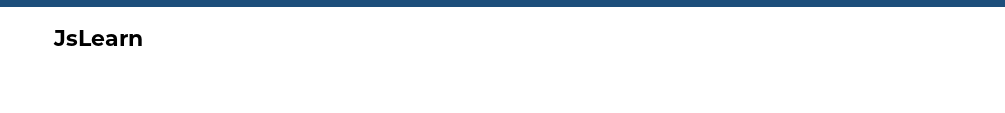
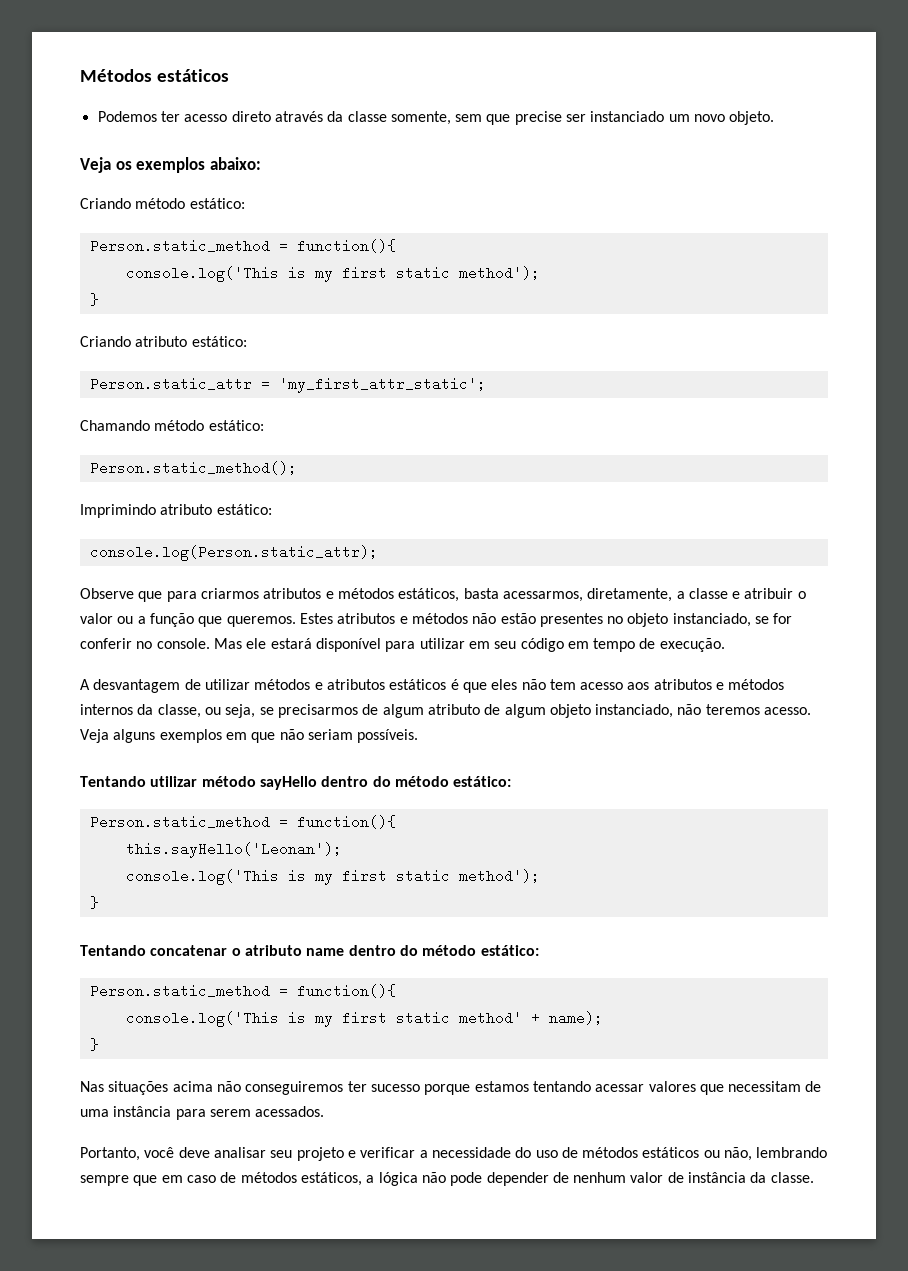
[53,30,143,46] JsLearn -> [80,69,229,82] [97,111,775,125] [80,157,261,173] [80,198,245,209] [89,239,396,253] [125,266,540,282] [89,293,99,306] [80,336,247,347] [89,377,486,393] [80,420,264,431] [89,461,297,475] [80,504,272,518] [89,545,378,561] [80,588,806,602] [80,613,793,627] [80,638,725,652] [80,679,785,693] [80,704,812,718] [80,729,419,743] [80,776,512,790] [89,815,396,829] [125,842,342,858] [125,869,540,885] [89,896,99,909] [80,945,539,956] [89,984,396,998] [125,1011,603,1027] [89,1038,99,1051] [80,1081,822,1095] [80,1106,325,1120] [80,1147,828,1161] [80,1172,814,1186] Métodos estáticos // Podemos ter acesso direto através da classe somente, sem que precise ser instanciado um novo objeto. // Veja os exemplos abaixo: // Criando método estático: // Person.static_method = function(){ // console.log('This is my first static method'); // } // Criando atributo estático: // Person.static_attr = 'my_first_attr_static'; // Chamando método estático: // Person.static_method(); // Imprimindo atributo estático: // console.log(Person.static_attr); // Observe que para criarmos atributos e métodos estáticos, basta acessarmos, diretamente, a classe e atribuir o valor ou a função que queremos. Estes atributos e métodos não estão presentes no objeto instanciado, se for conferir no console. Mas ele estará disponível para utilizar em seu código em tempo de execução. // A desvantagem de utilizar métodos e atributos estáticos é que eles não tem acesso aos atributos e métodos internos da classe, ou seja, se precisarmos de algum atributo de algum objeto instanciado, não teremos acesso. Veja alguns exemplos em que não seriam possíveis. // Tentando utilizar método sayHello dentro do método estático: // Person.static_method = function(){ // this.sayHello('Leonan'); // console.log('This is my first static method'); // } // Tentando concatenar o atributo name dentro do método estático: // Person.static_method = function(){ // console.log('This is my first static method' + name); // } // Nas situações acima não conseguiremos ter sucesso porque estamos tentando acessar valores que necessitam de uma instância para serem acessados. // Portanto, você deve analisar seu projeto e verificar a necessidade do uso de métodos estáticos ou não, lembrando sempre que em caso de métodos estáticos, a lógica não pode depender de nenhum valor de instância da classe.

